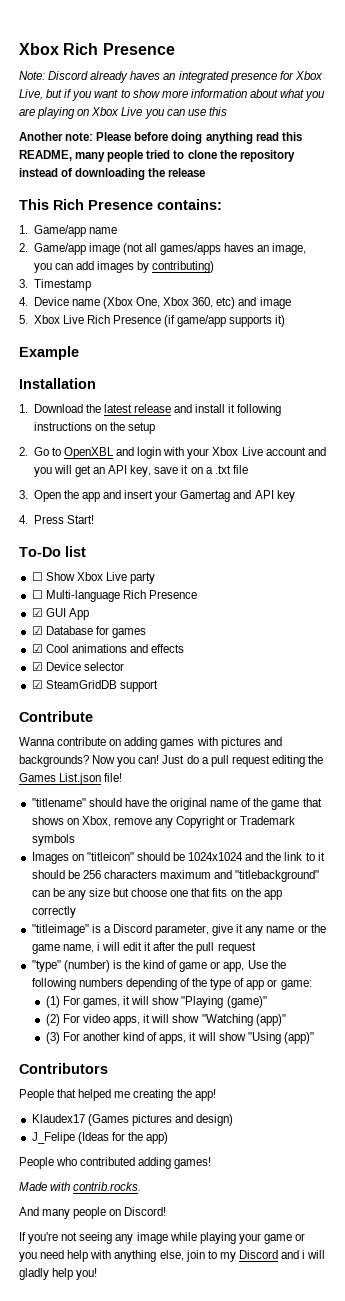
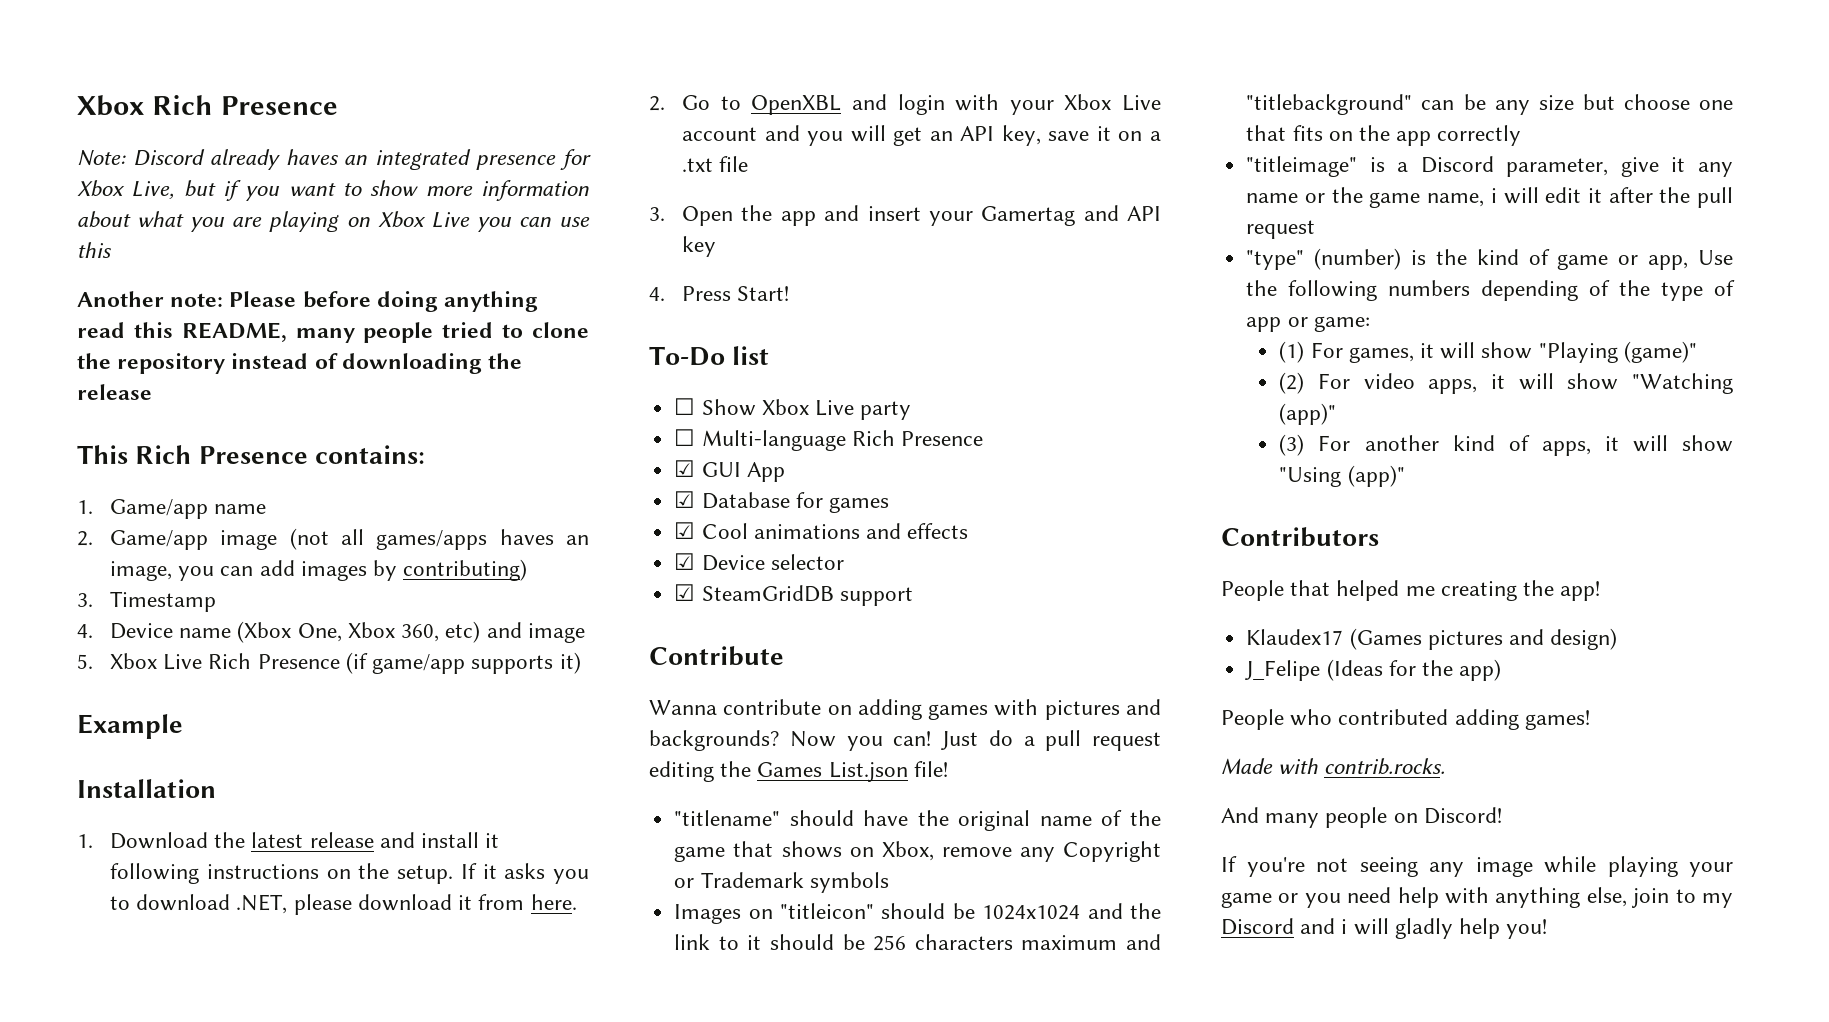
[128,422,156,434] setup -> [397,863,589,884] [110,894,577,915] setup. If it asks you to download .NET, please download it from here.

